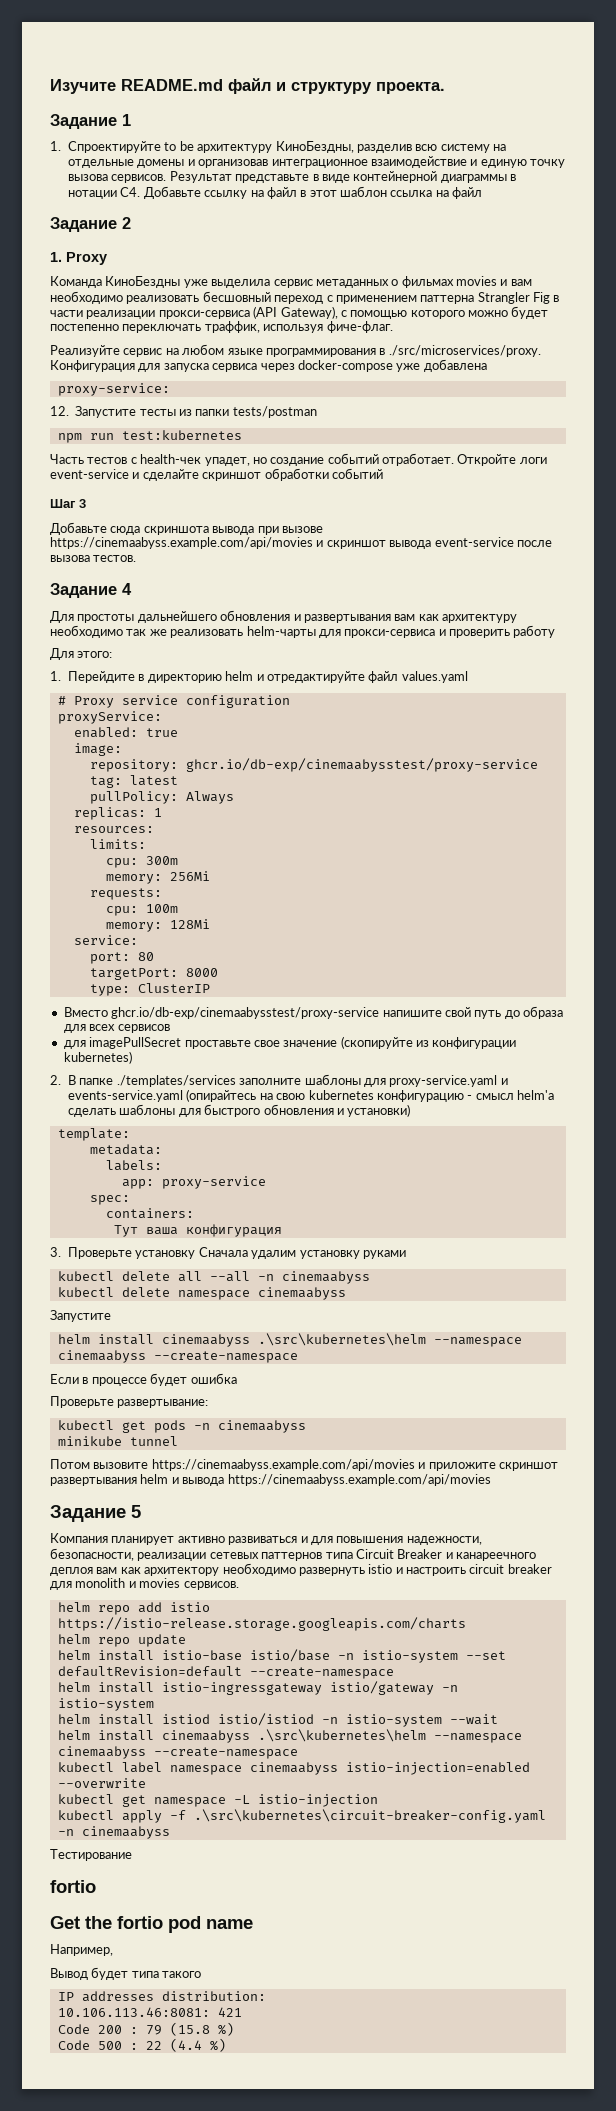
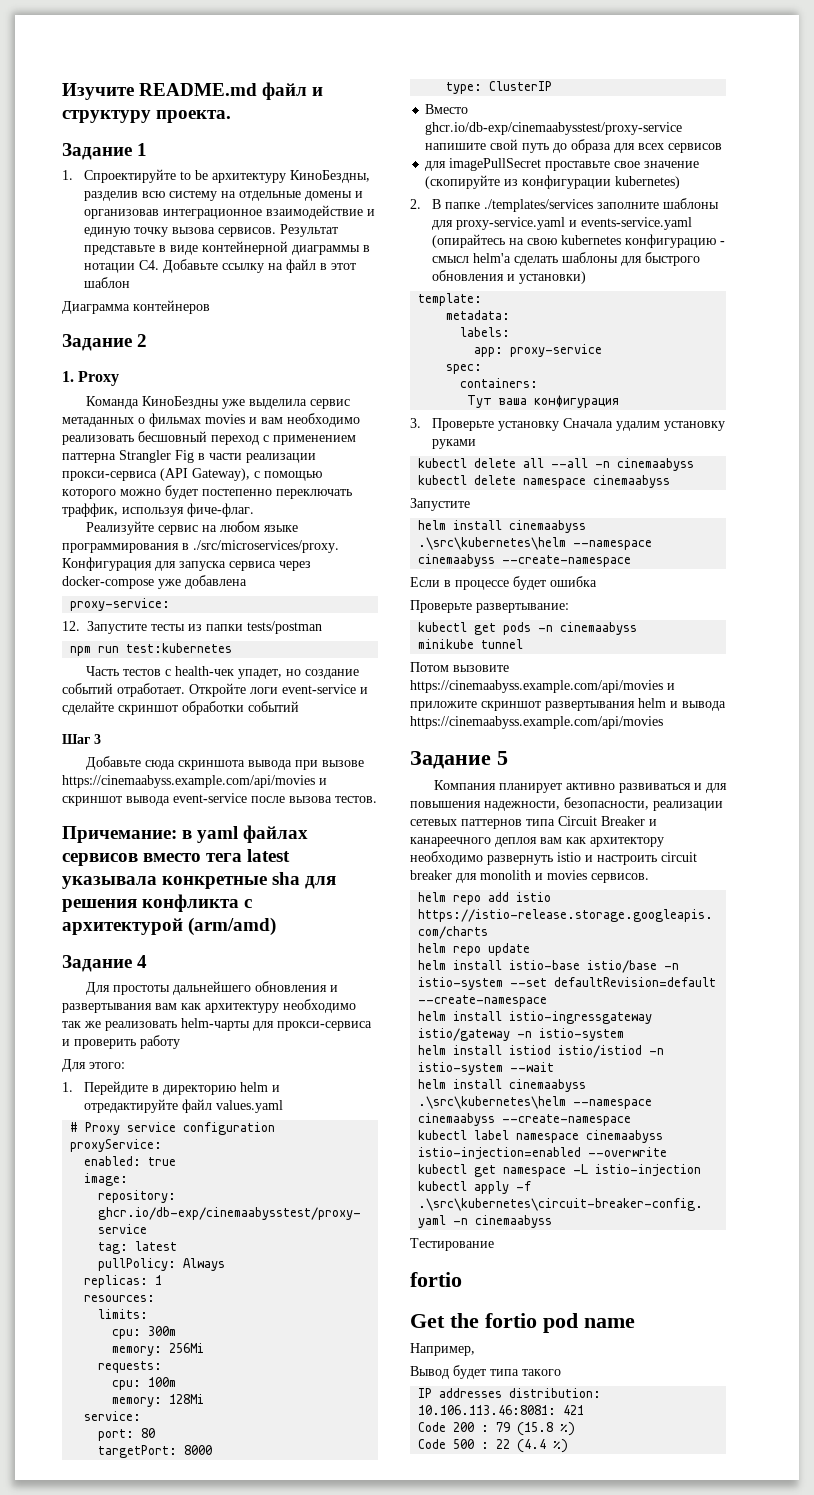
[390,187,483,199] ссылка на файл -> [62,300,210,314] // Диаграмма контейнеров
(137, 558) none -> [62,825,309,843] [62,849,291,866] [62,872,337,889] [62,894,253,912] [62,917,277,936] // Причемание: в yaml файлах сервисов вместо тега latest указывала конкретные sha для решения конфликта с архитектурой (arm/amd)

